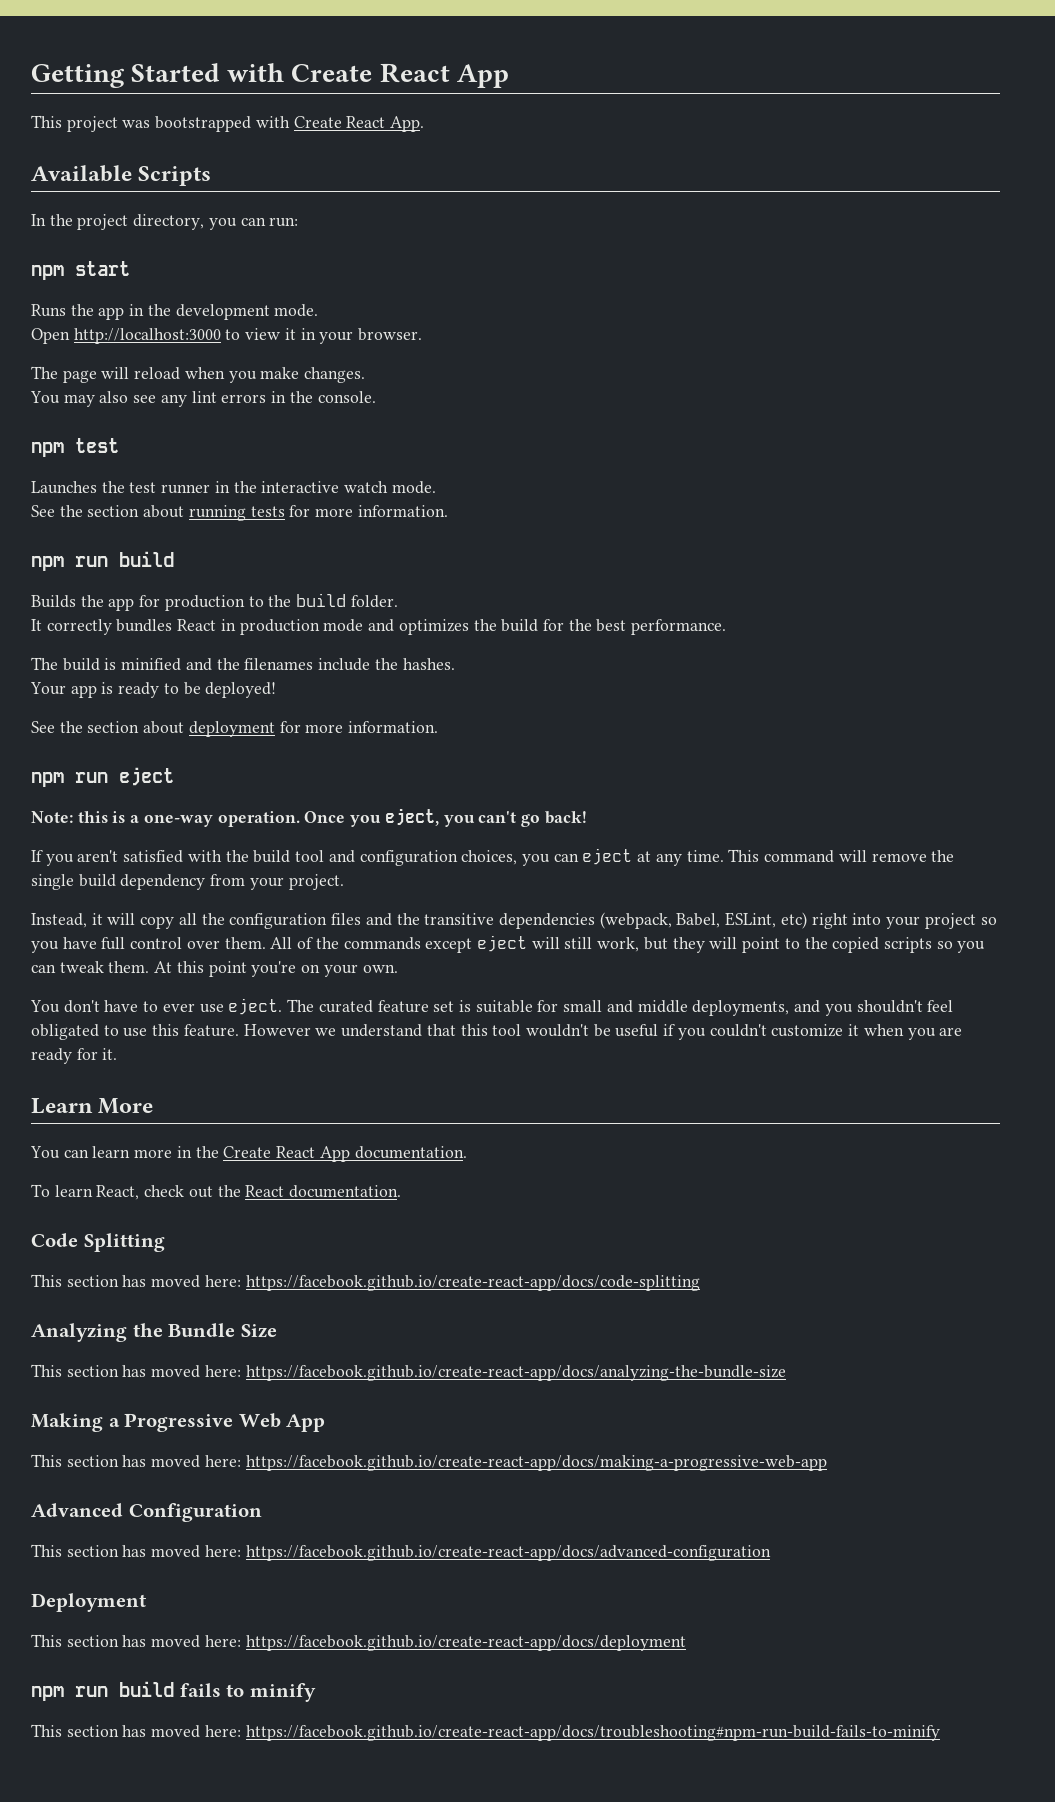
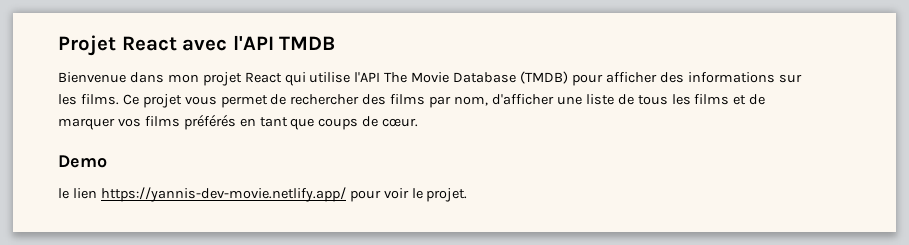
[31,63,510,88] [31,115,425,132] [31,165,212,186] [31,214,299,230] [31,261,130,280] [31,304,319,320] [31,328,423,344] [31,366,366,383] [30,391,376,407] [31,438,119,457] [31,481,436,494] [31,505,448,521] [31,551,174,571] [31,593,398,611] [31,619,727,635] [31,657,455,671] [30,682,277,698] [31,721,439,737] [31,767,174,787] [31,808,587,827] [31,848,955,866] [31,874,344,890] [31,912,997,929] [31,935,986,953] [31,961,398,977] [30,998,954,1016] [31,1024,963,1040] [31,1048,118,1064] [31,1098,154,1114] [30,1146,467,1162] [31,1184,402,1200] [31,1233,165,1252] [31,1274,700,1291] [31,1323,277,1342] [31,1364,786,1381] [31,1413,326,1432] [31,1454,827,1471] [31,1503,262,1522] [31,1544,771,1561] [31,1593,146,1612] [31,1634,686,1651] [31,1681,316,1702] [31,1724,940,1741] Getting Started with Create React App // This project was bootstrapped with Create React App. // Available Scripts // In the project directory, you can run: // npm start // Runs the app in the development mode. // Open http://localhost:3000 to view it in your browser. // The page will reload when you make changes. // You may also see any lint errors in the console. // npm test // Launches the test runner in the interactive watch mode. // See the section about running tests for more information. // npm run build // Builds the app for production to the build folder. // It correctly bundles React in production mode and optimizes the build for the best performance. // The build is minified and the filenames include the hashes. // Your app is ready to be deployed! // See the section about deployment for more information. // npm run eject // Note: this is a one-way operation. Once you eject, you can't go back! // If you aren't satisfied with the build tool and configuration choices, you can eject at any time. This command will remove the single build dependency from your project. // Instead, it will copy all the configuration files and the transitive dependencies (webpack, Babel, ESLint, etc) right into your project so you have full control over them. All of the commands except eject will still work, but they will point to the copied scripts so you can tweak them. At this point you're on your own. // You don't have to ever use eject. The curated feature set is suitable for small and middle deployments, and you shouldn't feel obligated to use this feature. However we understand that this tool wouldn't be useful if you couldn't customize it when you are ready for it. // Learn More // You can learn more in the Create React App documentation. // To learn React, check out the React documentation. // Code Splitting // This section has moved here: https://facebook.github.io/create-react-app/docs/code-splitting // Analyzing the Bundle Size // This section has moved here: https://facebook.github.io/create-react-app/docs/analyzing-the-bundle-size // Making a Progressive Web App // This section has moved here: https://facebook.github.io/create-react-app/docs/making-a-progressive-web-app // Advanced Configuration // This section has moved here: https://facebook.github.io/create-react-app/docs/advanced-configuration // Deployment // This section has moved here: https://facebook.github.io/create-react-app/docs/deployment // npm run build fails to minify // This section has moved here: https://facebook.github.io/create-react-app/docs/troubleshooting#npm-run-build-fails-to-minify -> [58,35,336,56] [58,71,802,86] [58,94,766,108] [58,114,419,130] [58,155,107,168] [58,187,468,202] Projet React avec l'API TMDB // Bienvenue dans mon projet React qui utilise l'API The Movie Database (TMDB) pour afficher des informations sur les films. Ce projet vous permet de rechercher des films par nom, d'afficher une liste de tous les films et de marquer vos films préférés en tant que coups de cœur. // Demo // le lien https://yannis-dev-movie.netlify.app/ pour voir le projet.

